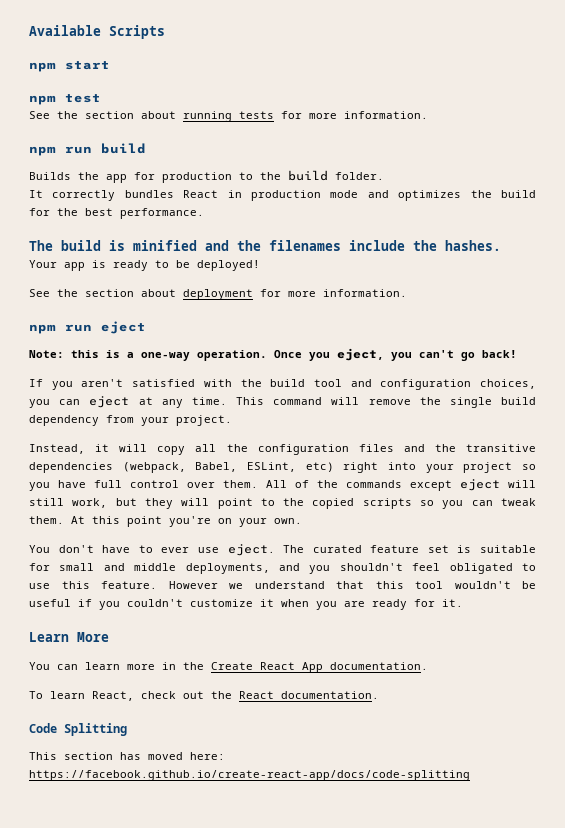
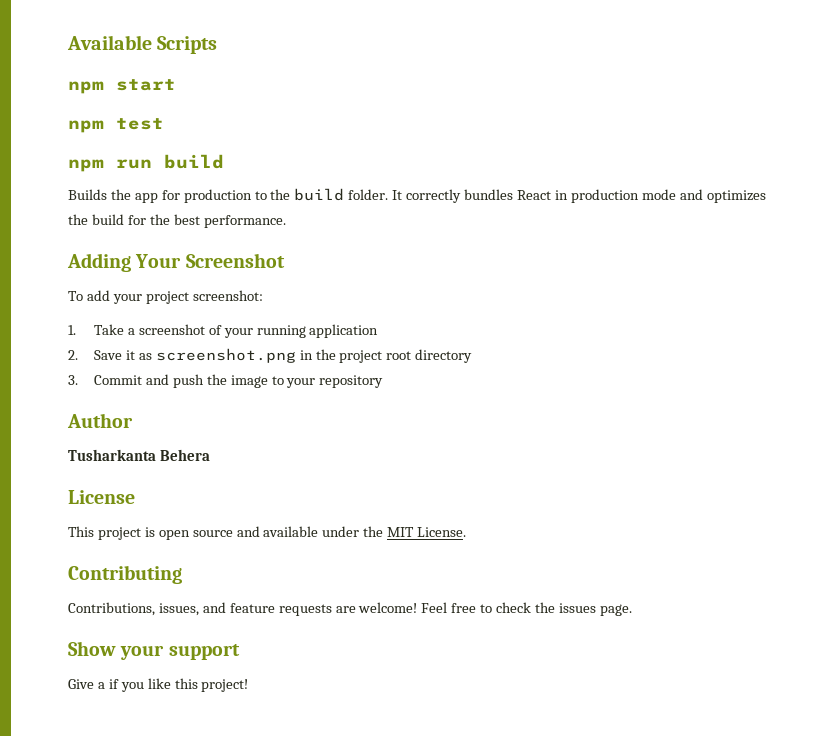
[29,111,428,122] // See the section about running tests for more information. -> (164, 124) none
(384, 176) // -> (389, 194) none
[29,240,501,251] [29,260,260,271] [29,289,407,300] [29,321,146,334] [29,348,517,361] [29,379,536,390] [29,396,536,408] [29,415,232,426] [29,444,536,455] [29,462,537,473] [29,479,536,491] [29,498,537,509] [29,516,302,527] [29,544,536,556] [29,563,536,574] [29,581,536,589] [29,599,463,610] [29,632,109,642] [29,662,428,673] [29,691,379,701] [29,723,127,736] [29,752,225,760] [29,770,470,781] The build is minified and the filenames include the hashes. // Your app is ready to be deployed! // See the section about deployment for more information. // npm run eject // Note: this is a one-way operation. Once you eject, you can't go back! // If you aren't satisfied with the build tool and configuration choices, you can eject at any time. This command will remove the single build dependency from your project. // Instead, it will copy all the configuration files and the transitive dependencies (webpack, Babel, ESLint, etc) right into your project so you have full control over them. All of the commands except eject will still work, but they will point to the copied scripts so you can tweak them. At this point you're on your own. // You don't have to ever use eject. The curated feature set is suitable for small and middle deployments, and you shouldn't feel obligated to use this feature. However we understand that this tool wouldn't be useful if you couldn't customize it when you are ready for it. // Learn More // You can learn more in the Create React App documentation. // To learn React, check out the React documentation. // Code Splitting // This section has moved here: https://facebook.github.io/create-react-app/docs/code-splitting -> [67,253,285,272] [68,290,263,304] [68,324,379,338] [68,348,473,363] [68,374,384,388] [67,413,133,428] [68,449,210,461] [68,490,135,504] [68,526,467,540] [68,565,182,584] [68,602,632,616] [68,641,240,660] [68,678,249,692] Adding Your Screenshot // To add your project screenshot: // 1. Take a screenshot of your running application // 2. Save it as screenshot.png in the project root directory // 3. Commit and push the image to your repository // Author // Tusharkanta Behera // License // This project is open source and available under the MIT License. // Contributing // Contributions, issues, and feature requests are welcome! Feel free to check the issues page. // Show your support // Give a if you like this project!

